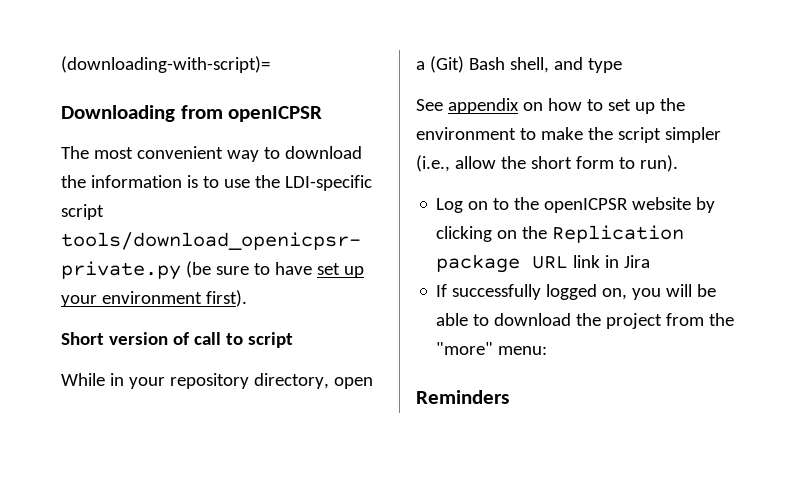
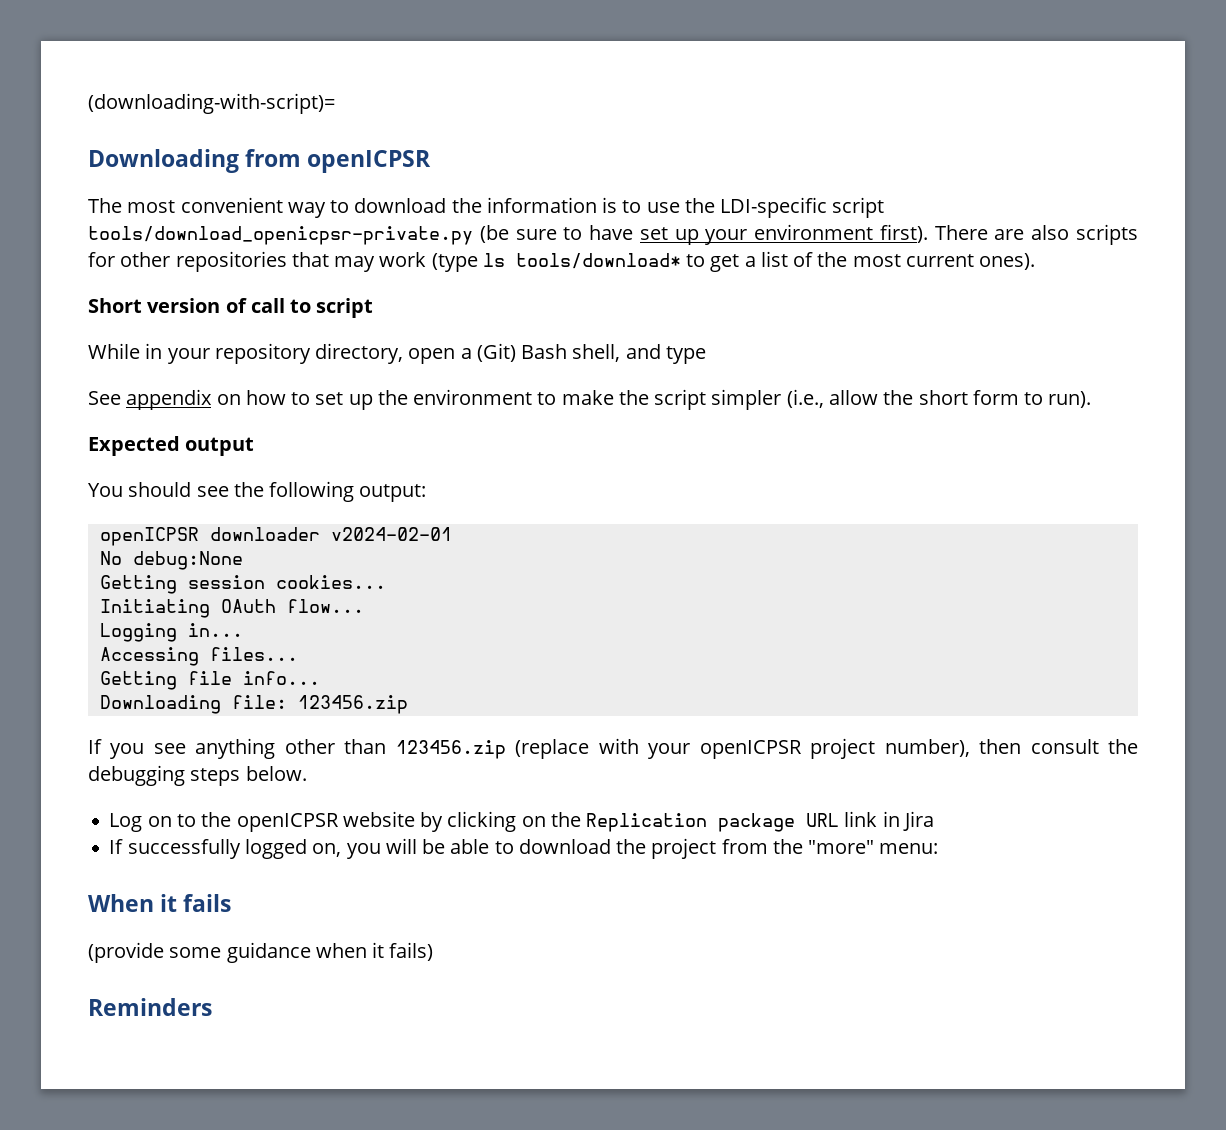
(247, 298) none -> [934,224,1139,245] [88,251,1036,272] There are also scripts for other repositories that may work (type ls tools/download* to get a list of the most current ones).
(678, 163) none -> [88,436,255,456] [88,481,427,502] [99,527,452,546] [99,551,243,570] [99,575,386,594] [99,599,364,618] [99,623,243,642] [99,647,298,666] [99,671,320,690] [99,695,408,714] [88,738,1138,759] [88,765,307,786] // Expected output // You should see the following output: // openICPSR downloader v2024-02-01 // No debug:None // Getting session cookies... // Initiating OAuth flow... // Logging in... // Accessing files... // Getting file info... // Downloading file: 123456.zip // If you see anything other than 123456.zip (replace with your openICPSR project number), then consult the debugging steps below.
(548, 350) none -> [88,894,232,912] [88,942,434,963] // When it fails // (provide some guidance when it fails)

